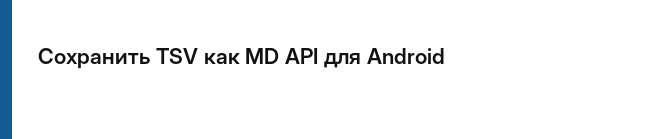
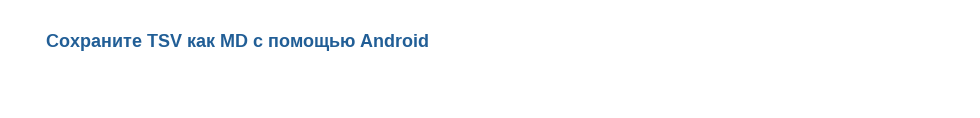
[38,48,150,69] Сохранить -> [46,34,142,51] Сохраните
[285,48,362,68] API для -> [253,37,355,51] с помощью

